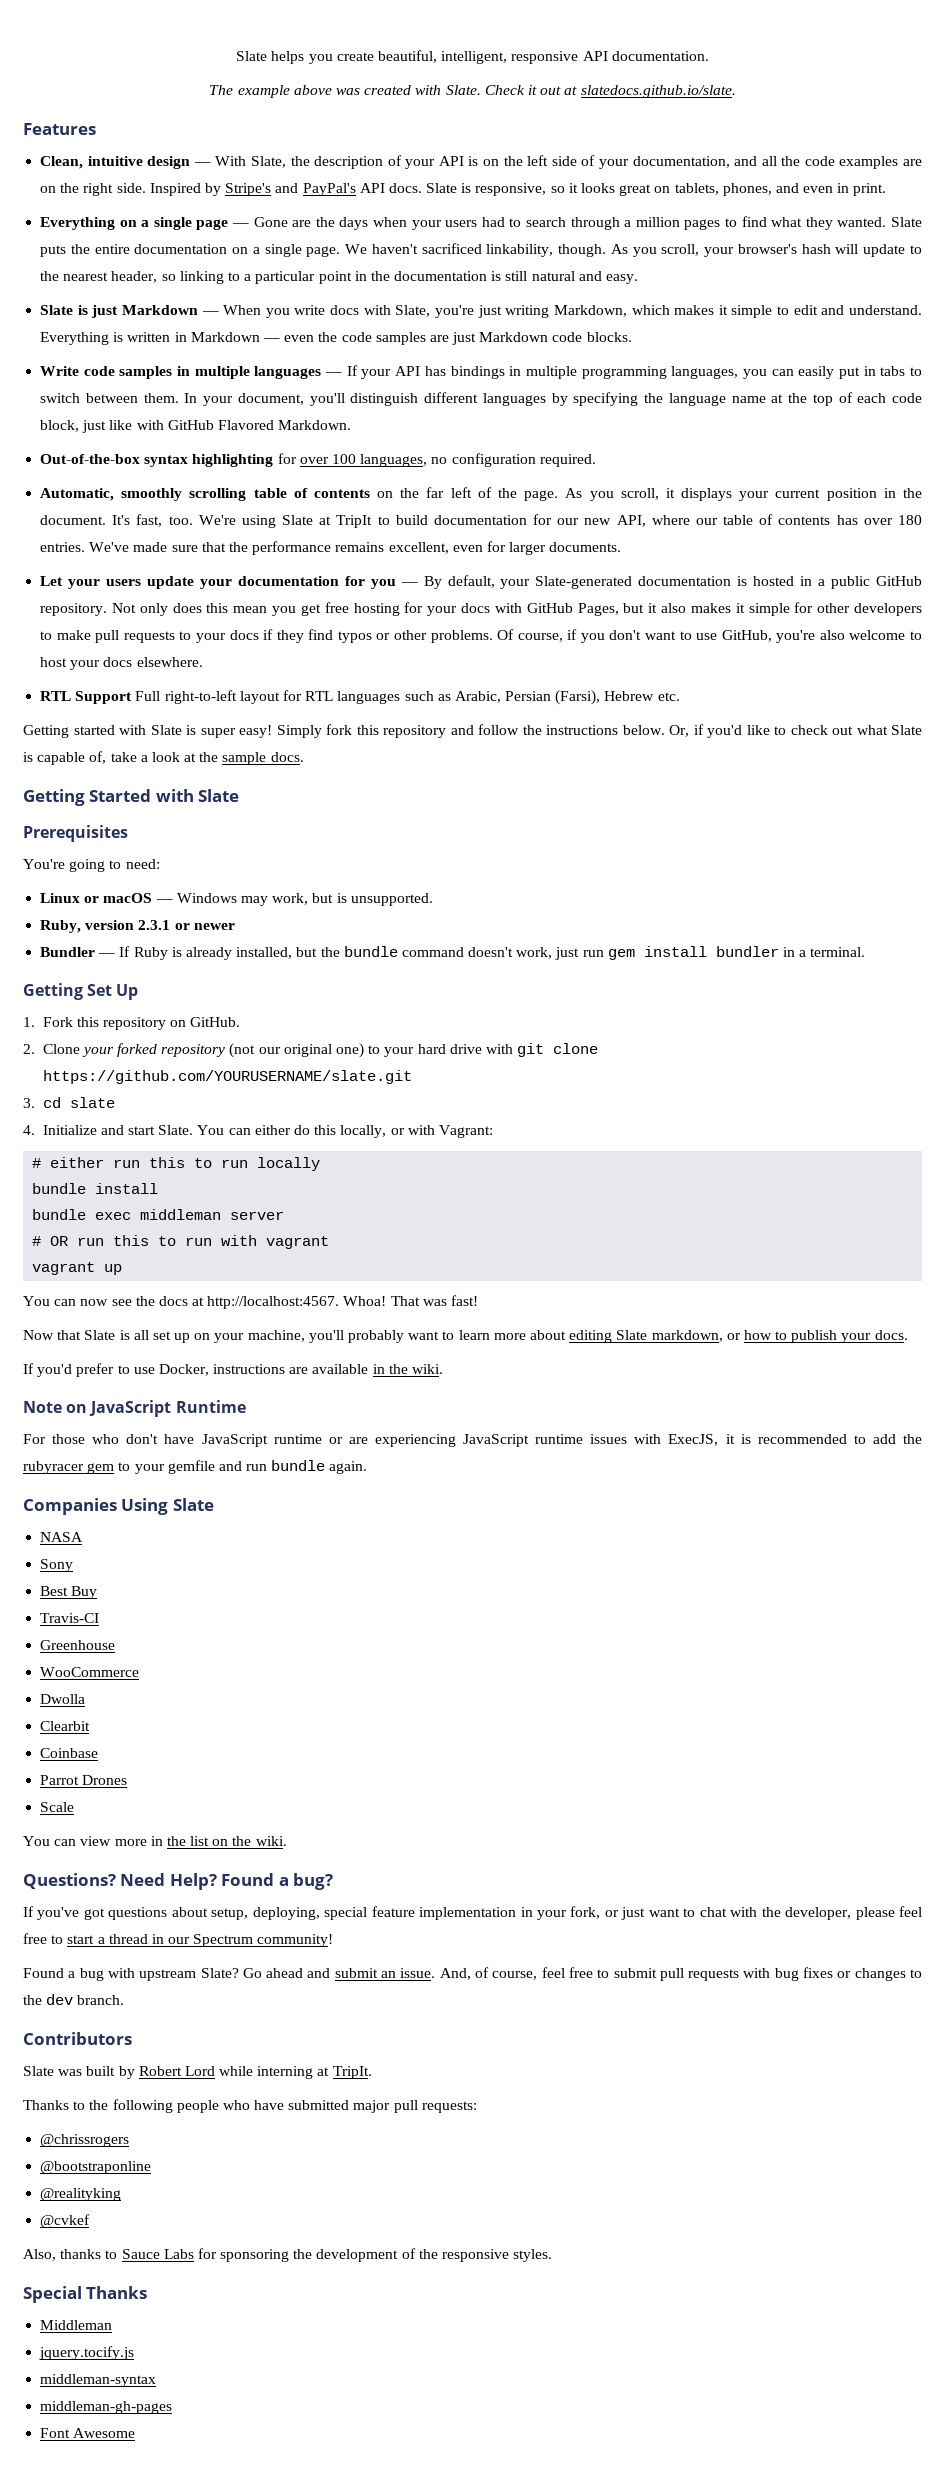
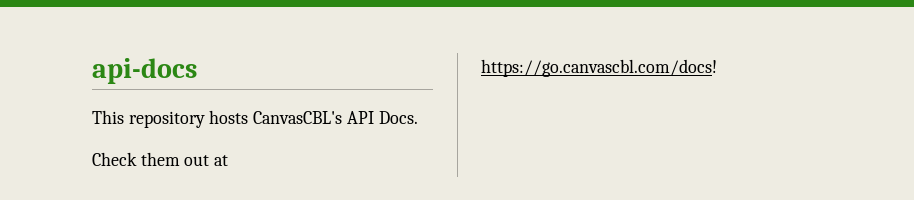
[236,50,709,64] [209,85,736,98] [23,123,96,135] [40,155,922,169] [40,183,887,196] [40,216,922,230] [40,243,922,257] [40,271,639,284] [40,305,922,318] [40,332,632,345] [40,365,922,379] [40,392,922,406] [40,420,352,433] [40,453,596,467] [40,487,922,501] [40,514,922,528] [40,541,622,555] [40,575,923,589] [40,602,922,616] [40,629,923,643] [40,657,203,670] [40,690,680,705] [23,724,922,738] [23,751,304,765] [23,789,240,806] [23,825,128,842] [23,859,160,872] [40,893,433,906] [40,920,235,933] [40,946,866,960] [23,983,139,1000] [23,1017,241,1030] [23,1043,599,1058] [42,1070,412,1084] [23,1097,115,1108] [23,1125,493,1138] [32,1157,321,1171] [32,1183,159,1194] [32,1209,285,1220] [32,1235,330,1249] [32,1262,123,1275] [23,1295,479,1309] [23,1330,908,1343] [23,1363,444,1377] [23,1400,246,1417] [23,1434,923,1447] [23,1460,368,1474] [23,1498,214,1515] [40,1532,84,1542] [40,1559,74,1572] [40,1586,98,1599] [40,1613,100,1623] [40,1640,116,1650] [40,1667,140,1677] [40,1694,86,1704] [40,1721,91,1731] [40,1748,99,1758] [40,1775,128,1785] [40,1802,75,1812] [23,1836,287,1846] [23,1873,334,1890] [23,1906,923,1920] [23,1933,334,1947] [23,1967,922,1981] [23,1994,125,2005] [23,2032,132,2045] [23,2066,372,2079] [23,2099,477,2113] [40,2134,130,2147] [40,2161,152,2174] [40,2188,122,2201] [40,2214,91,2228] [23,2248,553,2262] [23,2286,148,2303] [40,2320,113,2330] [39,2346,135,2360] [40,2374,157,2387] [40,2401,173,2414] [40,2428,136,2438] Slate helps you create beautiful, intelligent, responsive API documentation. // The example above was created with Slate. Check it out at slatedocs.github.io/slate. // Features // Clean, intuitive design — With Slate, the description of your API is on the left side of your documentation, and all the code examples are on the right side. Inspired by Stripe's and PayPal's API docs. Slate is responsive, so it looks great on tablets, phones, and even in print. // Everything on a single page — Gone are the days when your users had to search through a million pages to find what they wanted. Slate puts the entire documentation on a single page. We haven't sacrificed linkability, though. As you scroll, your browser's hash will update to the nearest header, so linking to a particular point in the documentation is still natural and easy. // Slate is just Markdown — When you write docs with Slate, you're just writing Markdown, which makes it simple to edit and understand. Everything is written in Markdown — even the code samples are just Markdown code blocks. // Write code samples in multiple languages — If your API has bindings in multiple programming languages, you can easily put in tabs to switch between them. In your document, you'll distinguish different languages by specifying the language name at the top of each code block, just like with GitHub Flavored Markdown. // Out-of-the-box syntax highlighting for over 100 languages, no configuration required. // Automatic, smoothly scrolling table of contents on the far left of the page. As you scroll, it displays your current position in the document. It's fast, too. We're using Slate at TripIt to build documentation for our new API, where our table of contents has over 180 entries. We've made sure that the performance remains excellent, even for larger documents. // Let your users update your documentation for you — By default, your Slate-generated documentation is hosted in a public GitHub repository. Not only does this mean you get free hosting for your docs with GitHub Pages, but it also makes it simple for other developers to make pull requests to your docs if they find typos or other problems. Of course, if you don't want to use GitHub, you're also welcome to host your docs elsewhere. // RTL Support Full right-to-left layout for RTL languages such as Arabic, Persian (Farsi), Hebrew etc. // Getting started with Slate is super easy! Simply fork this repository and follow the instructions below. Or, if you'd like to check out what Slate is capable of, take a look at the sample docs. // Getting Started with Slate // Prerequisites // You're going to need: // Linux or macOS — Windows may work, but is unsupported. // Ruby, version 2.3.1 or newer // Bundler — If Ruby is already installed, but the bundle command doesn't work, just run gem install bundler in a terminal. // Getting Set Up // 1. Fork this repository on GitHub. // 2. Clone your forked repository (not our original one) to your hard drive with git clone https://github.com/YOURUSERNAME/slate.git // 3. cd slate // 4. Initialize and start Slate. You can either do this locally, or with Vagrant: // # either run this to run locally // bundle install // bundle exec middleman server // # OR run this to run with vagrant // vagrant up // You can now see the docs at http://localhost:4567. Whoa! That was fast! // Now that Slate is all set up on your machine, you'll probably want to learn more about editing Slate markdown, or how to publish your docs. // If you'd prefer to use Docker, instructions are available in the wiki. // Note on JavaScript Runtime // For those who don't have JavaScript runtime or are experiencing JavaScript runtime issues with ExecJS, it is recommended to add the rubyracer gem to your gemfile and run bundle again. // Companies Using Slate // NASA // Sony // Best Buy // Travis-CI // Greenhouse // WooCommerce // Dwolla // Clearbit // Coinbase // Parrot Drones // Scale // You can view more in the list on the wiki. // Questions? Need Help? Found a bug? // If you've got questions about setup, deploying, special feature implementation in your fork, or just want to chat with the developer, please feel free to start a thread in our Spectrum community! // Found a bug with upstream Slate? Go ahead and submit an issue. And, of course, feel free to submit pull requests with bug fixes or changes to the dev branch. // Contributors // Slate was built by Robert Lord while interning at TripIt. // Thanks to the following people who have submitted major pull requests: // @chrissrogers // @bootstraponline // @realityking // @cvkef // Also, thanks to Sauce Labs for sponsoring the development of the responsive styles. // Special Thanks // Middleman // jquery.tocify.js // middleman-syntax // middleman-gh-pages // Font Awesome -> [92,58,197,84] [92,110,418,128] [92,152,229,166] [481,59,717,77] api-docs // This repository hosts CanvasCBL's API Docs. // Check them out at https://go.canvascbl.com/docs!

